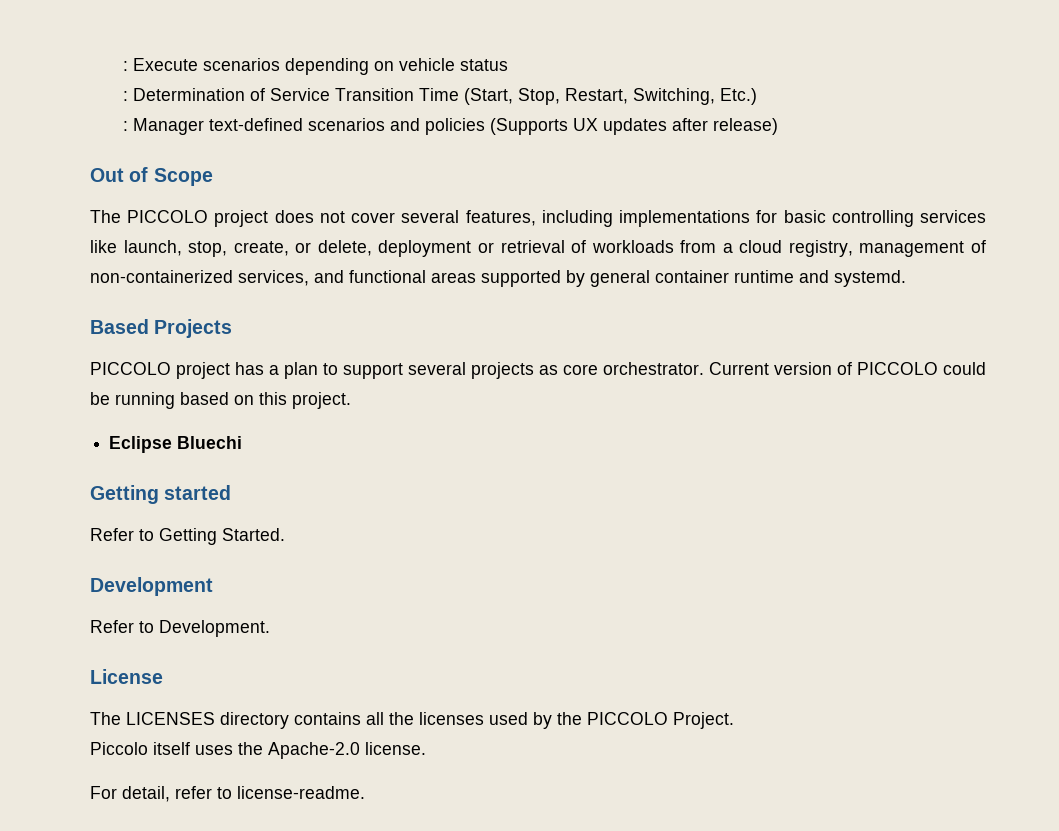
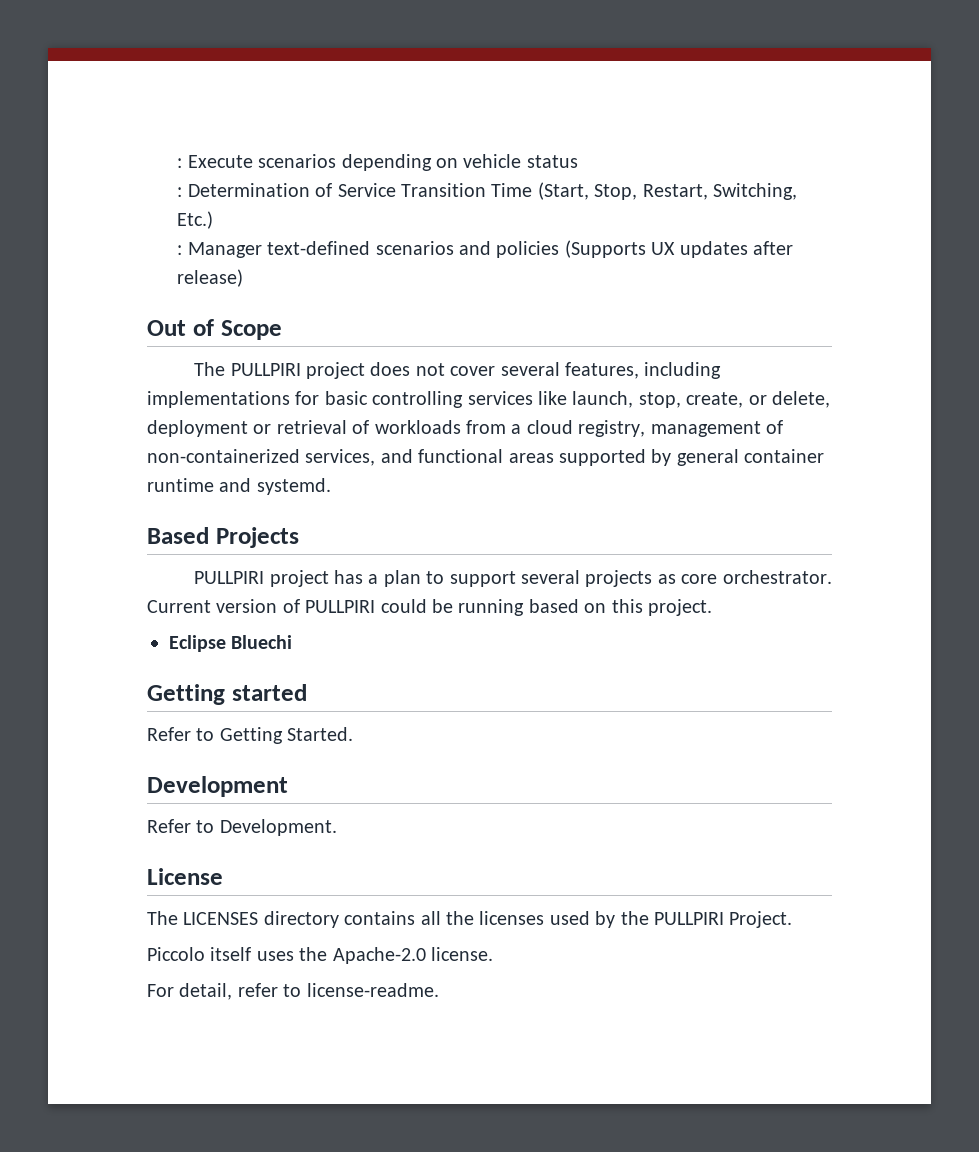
[127,210,209,223] PICCOLO -> [230,363,301,376] PULLPIRI
[90,362,171,375] PICCOLO -> [194,571,265,584] PULLPIRI
[857,362,938,375] PICCOLO -> [305,600,376,613] PULLPIRI
[587,712,668,725] PICCOLO -> [653,912,724,925] PULLPIRI

